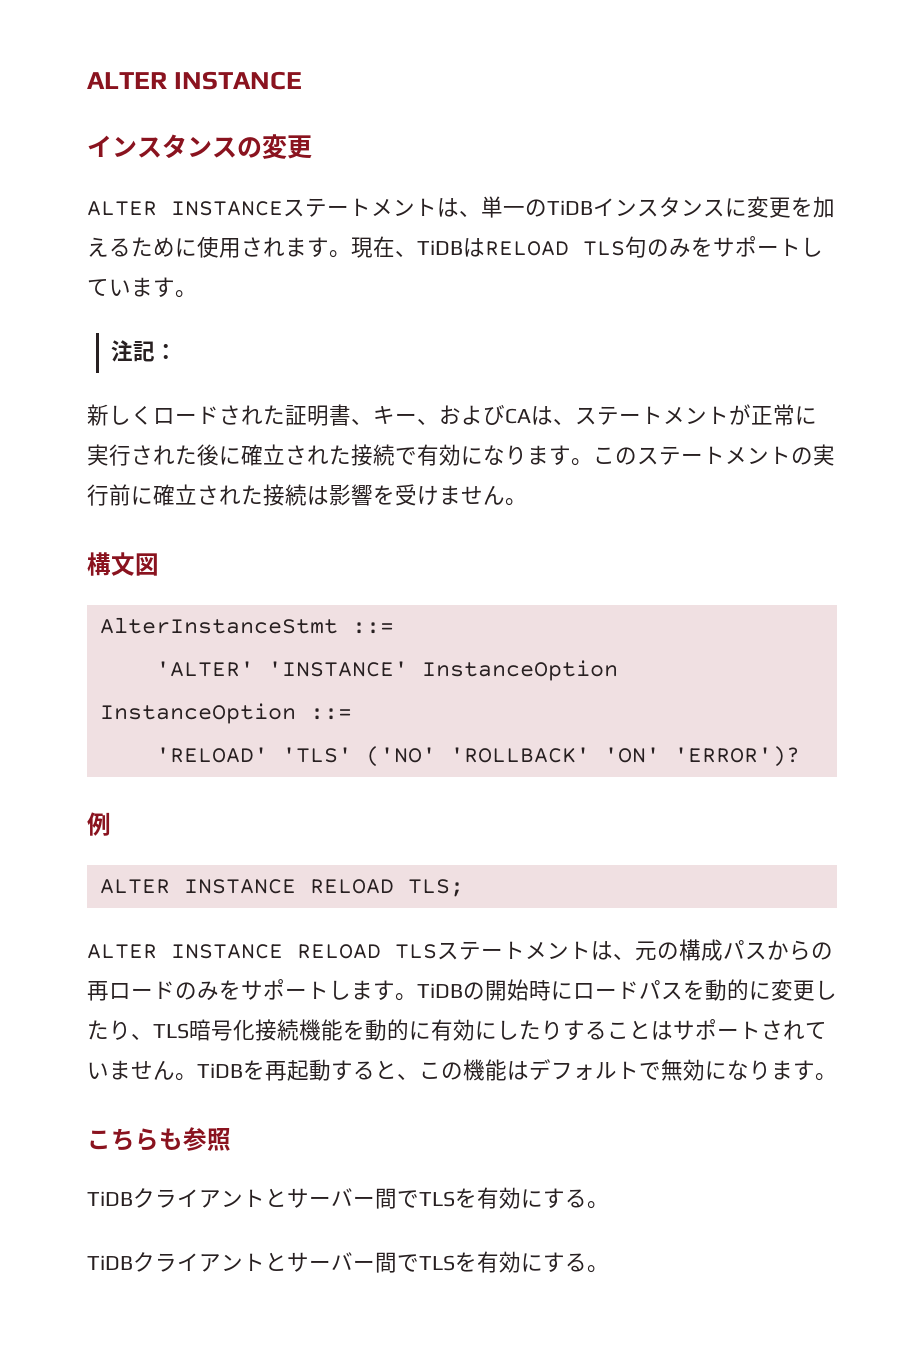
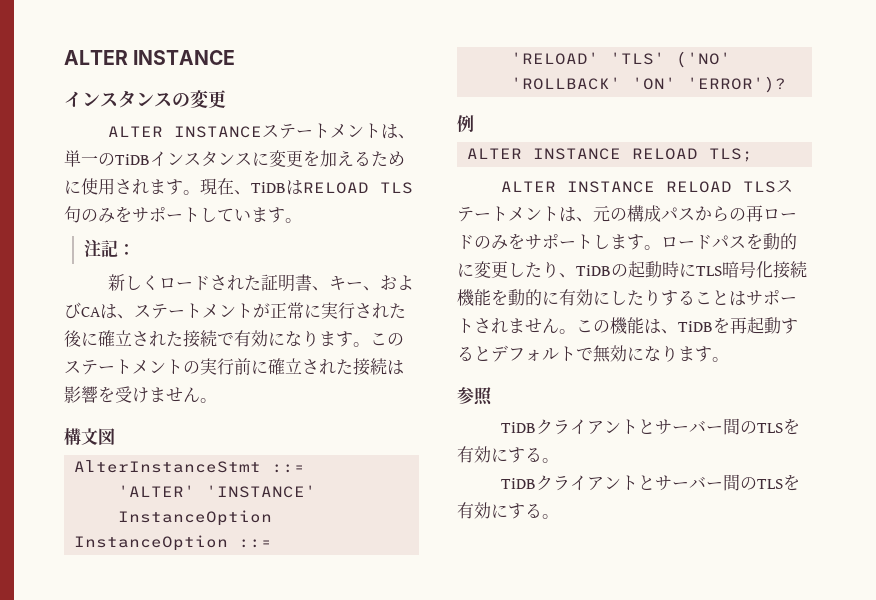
[417,979,573,1001] TiDBの開始時に -> (661, 247) none
(153, 1036) none -> [576,261,696,278] TiDBの起動時に
[805,1022,827,1039] [87,1060,197,1081] ていません。 -> [508,317,678,334] ません。この機能は、
[397,1059,529,1081] 、この機能は -> (491, 353) none
[87,1128,183,1151] こちらも -> (729, 359) none
[397,1190,419,1208] で -> [739,421,757,434] の
[397,1254,419,1272] で -> [739,477,757,490] の

